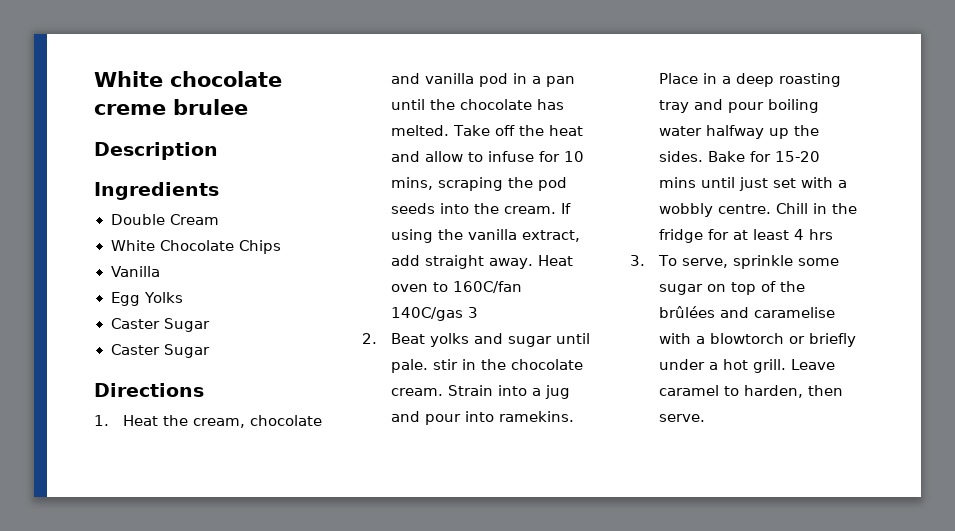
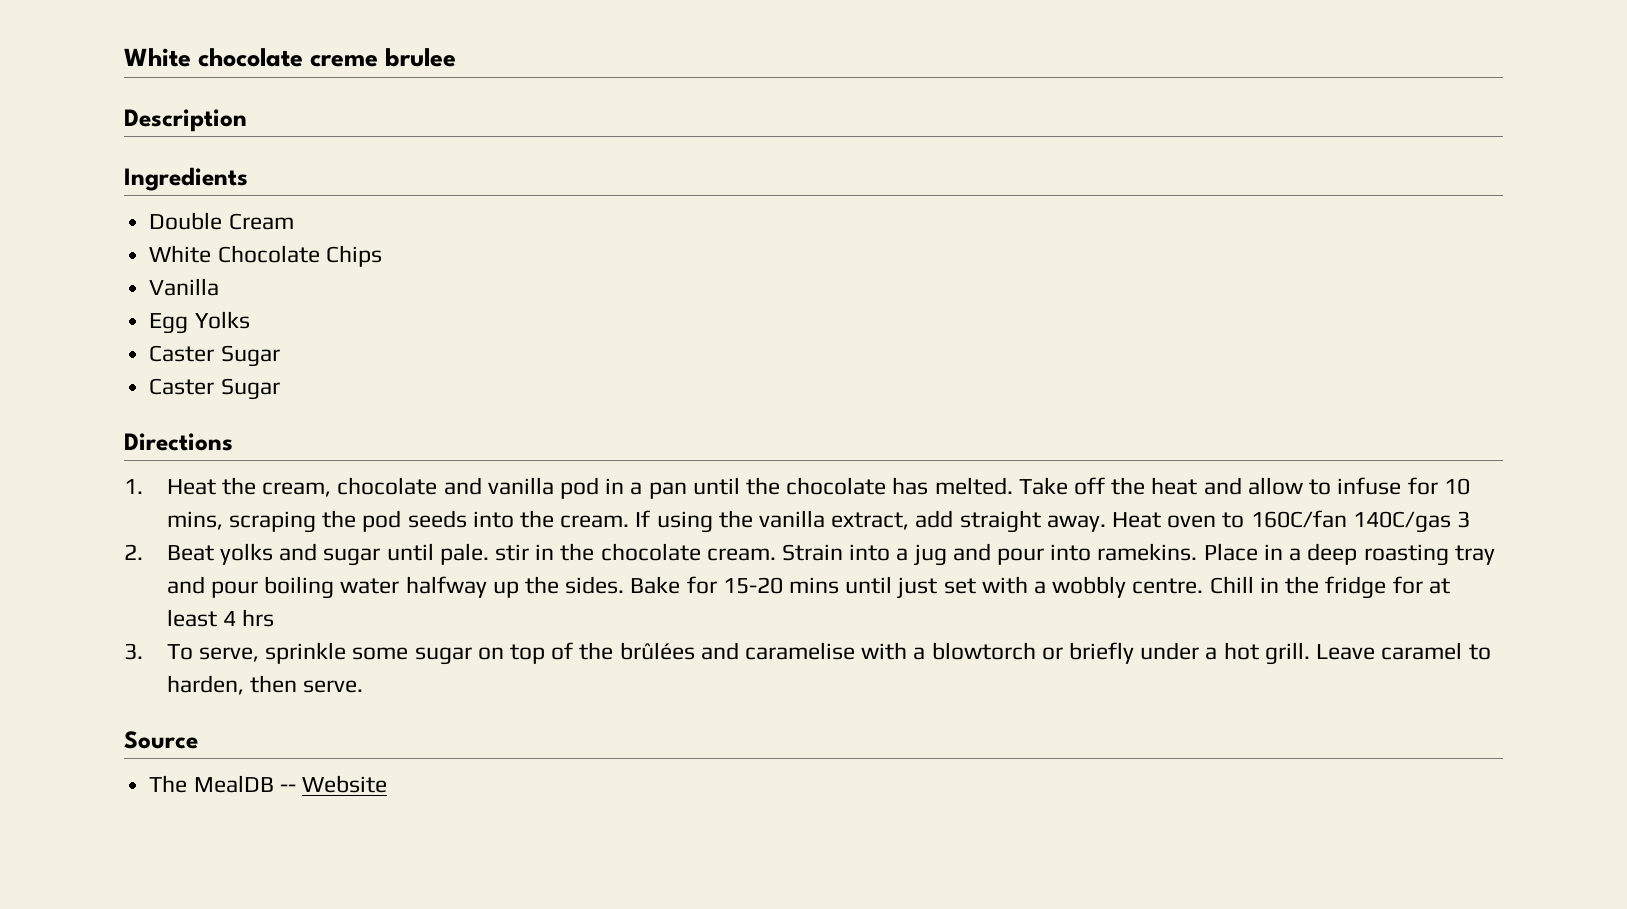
(706, 418) none -> [124,731,198,749] [149,775,387,793] // Source // The MealDB -- Website

